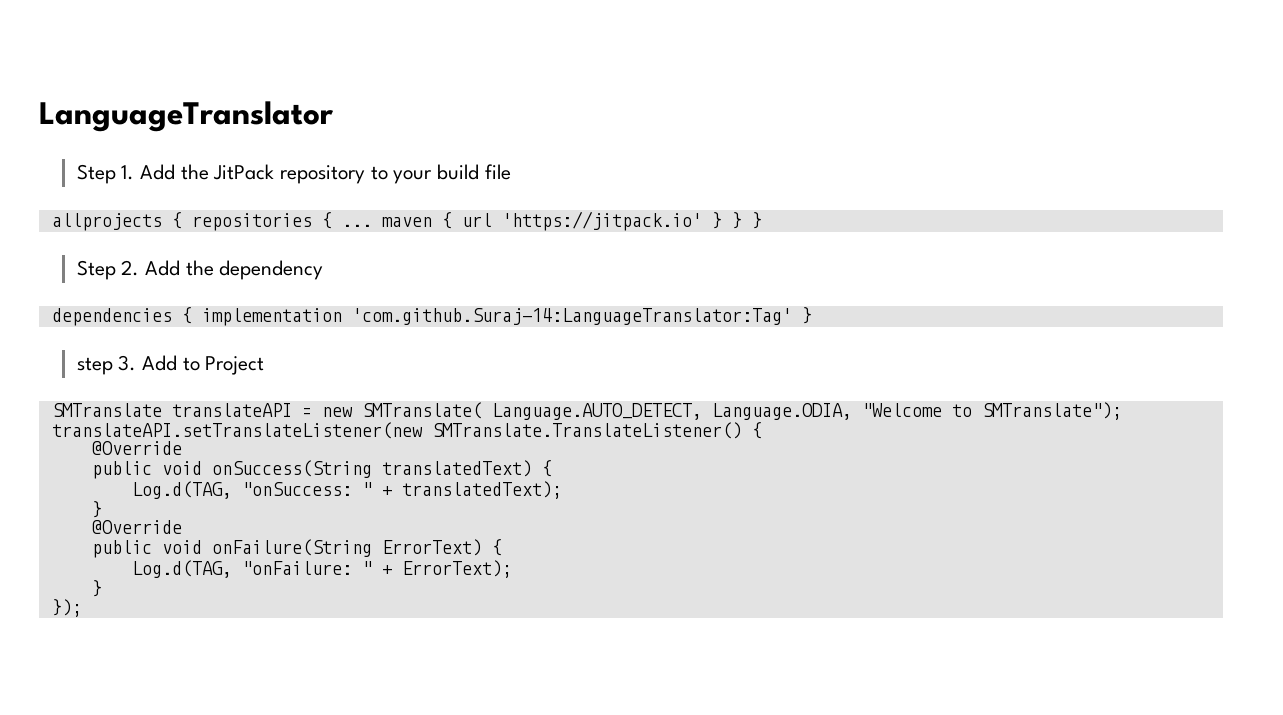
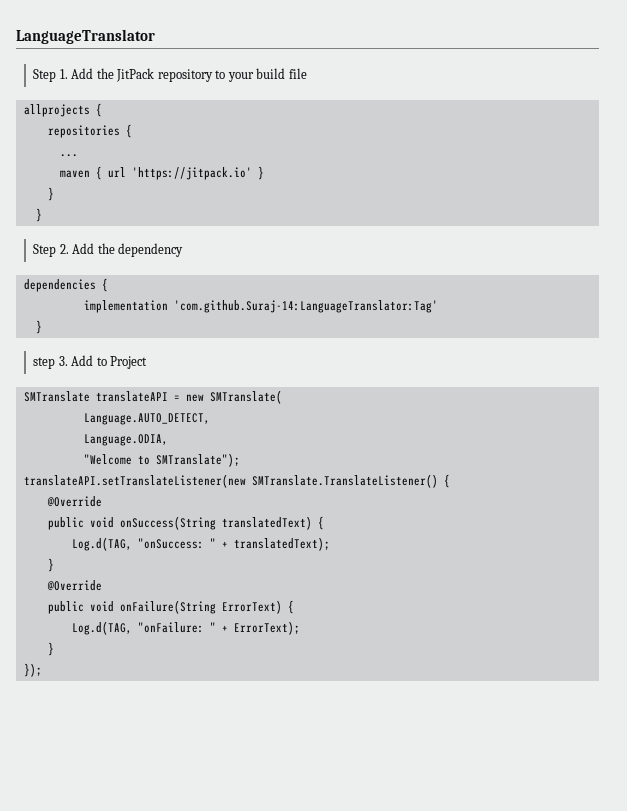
(182, 220) none -> (102, 110) //
(332, 220) none -> (132, 131) //
(372, 225) none -> (78, 155) //
[731,212,742,229] } -> [47,187,54,201] // } //
(192, 315) none -> (108, 285) //
(792, 316) none -> (438, 306) //
(482, 410) none -> (282, 397) //
(702, 411) none -> (210, 419) //
(852, 411) none -> (168, 440) //

